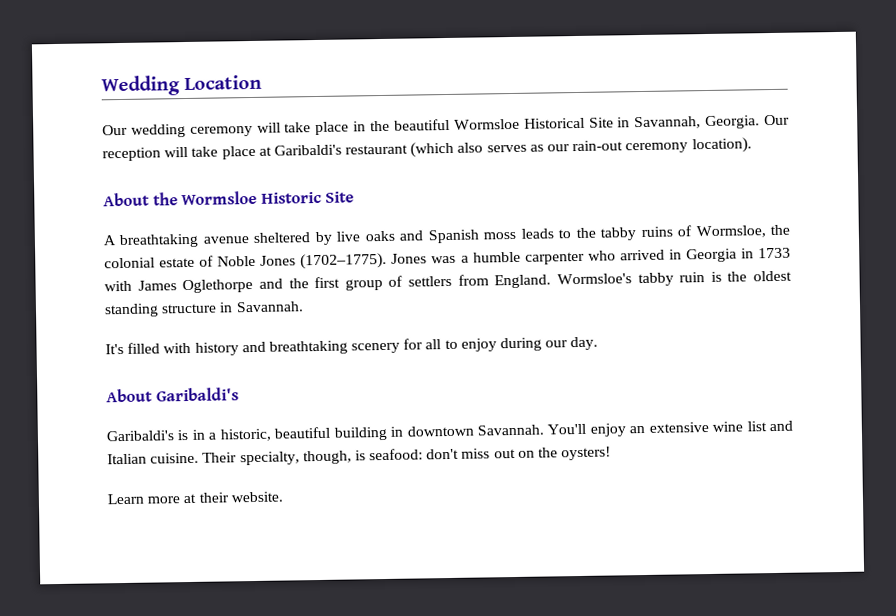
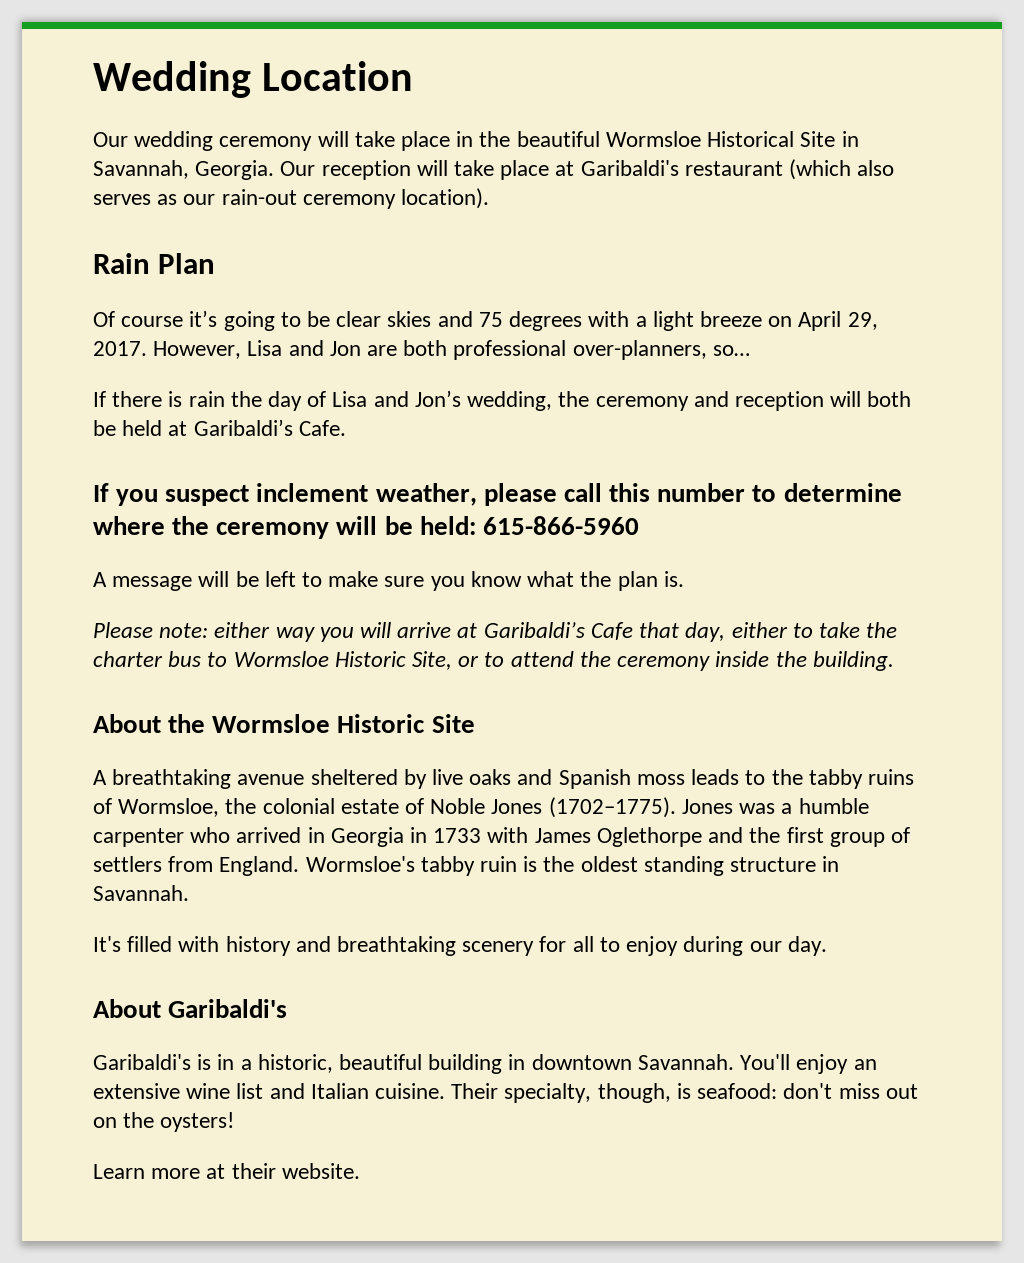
(752, 145) none -> [93,253,216,274] [93,310,878,331] [93,340,750,360] [93,390,912,411] [93,419,346,436] [93,483,902,506] [93,516,639,539] [93,571,684,591] [93,622,898,642] [93,651,894,671] // Rain Plan // Of course it’s going to be clear skies and 75 degrees with a light breeze on April 29, 2017. However, Lisa and Jon are both professional over-planners, so… // If there is rain the day of Lisa and Jon’s wedding, the ceremony and reception will both be held at Garibaldi’s Cafe. // If you suspect inclement weather, please call this number to determine where the ceremony will be held: 615-866-5960 // A message will be left to make sure you know what the plan is. // Please note: either way you will arrive at Garibaldi’s Cafe that day, either to take the charter bus to Wormsloe Historic Site, or to attend the ceremony inside the building.

